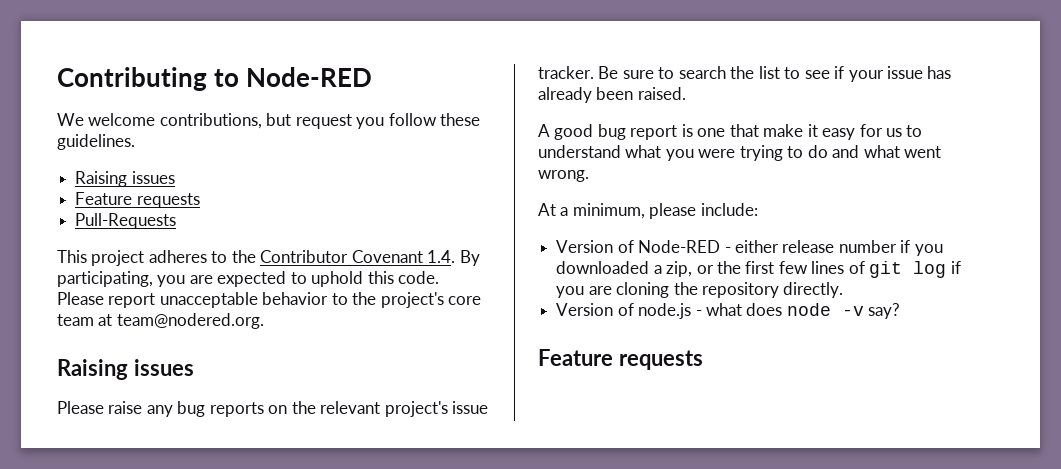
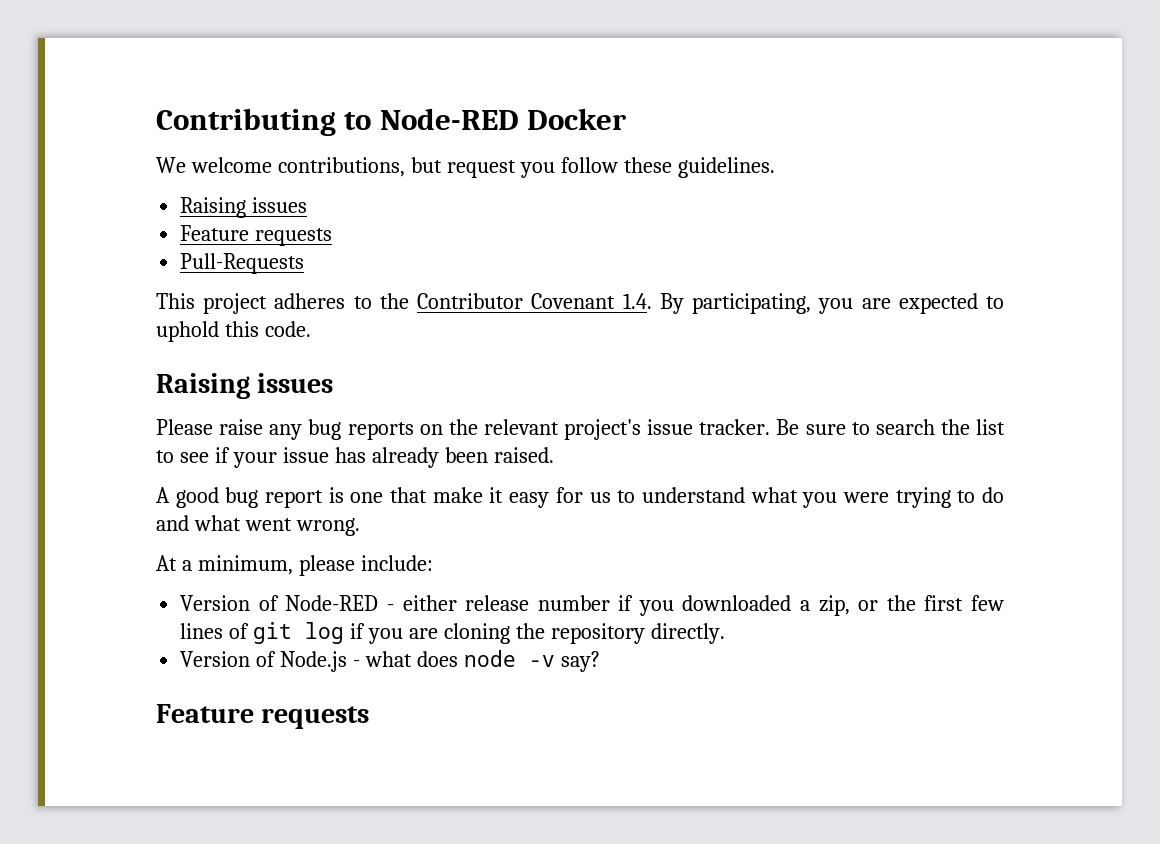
(373, 77) none -> [527,108,628,130] Docker
[57,292,482,308] [57,313,264,329] Please report unacceptable behavior to the project's core team at team@nodered.org. -> (311, 329) none
[638,303,692,319] node.js -> [280,651,348,672] Node.js

